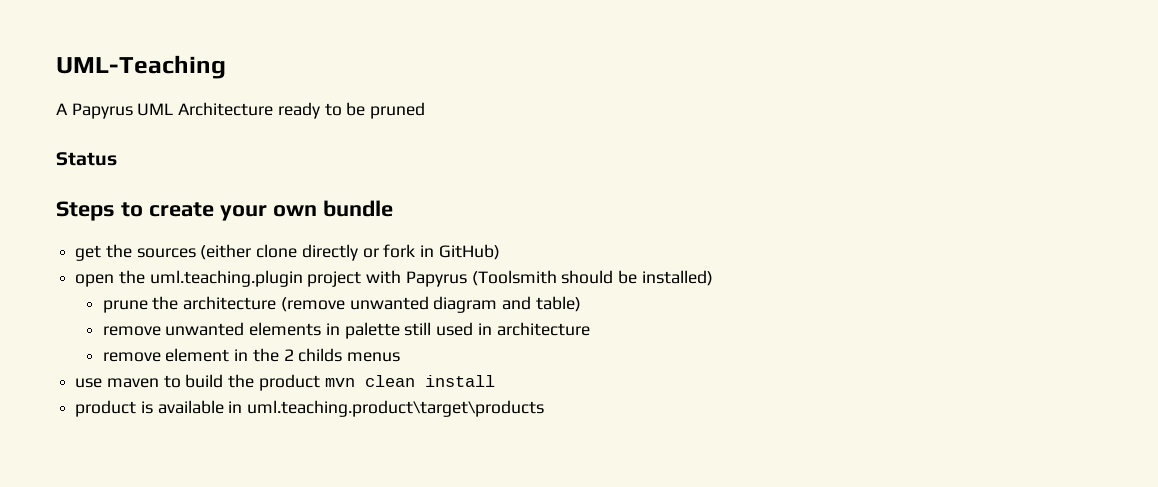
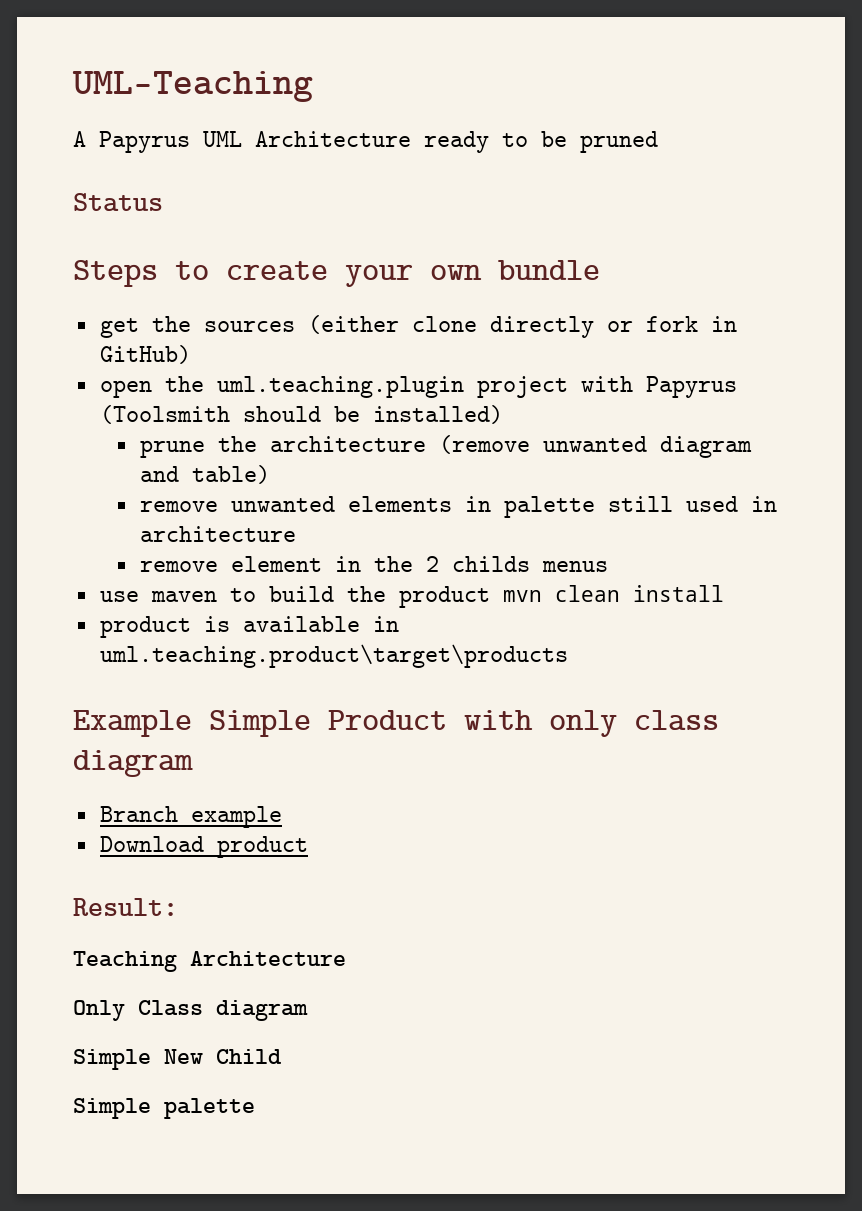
(545, 408) none -> [73,710,719,737] [73,750,193,777] [99,806,282,828] [99,836,308,858] [73,898,178,916] [73,951,346,972] [73,1000,308,1021] [73,1049,282,1070] [73,1098,255,1119] // Example Simple Product with only class diagram // Branch example // Download product // Result: // Teaching Architecture // Only Class diagram // Simple New Child // Simple palette

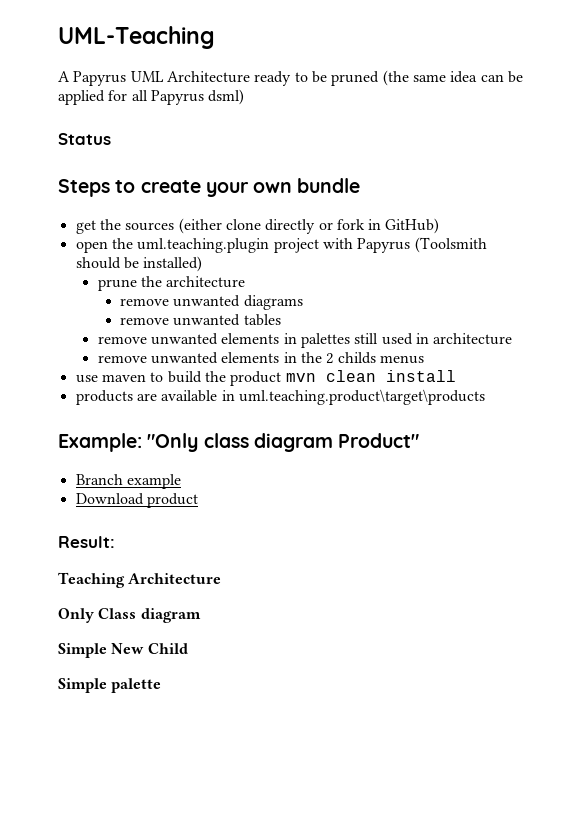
(658, 142) none -> [382,70,523,86] [58,89,245,105] (the same idea can be applied for all Papyrus dsml)
[438,435,752,458] [139,465,270,484] [139,496,595,518] (remove unwanted diagram and table) // remove unwanted elements in palette -> [120,295,303,310] [120,314,281,326] [97,333,351,348] // remove unwanted diagrams // remove unwanted tables // remove unwanted elements in palettes
[230,556,322,572] element -> [151,352,280,364] unwanted elements
[99,616,230,638] product is -> [75,390,157,405] products are
[73,710,617,737] Example Simple Product with only -> [58,433,199,452] Example: "Only
(193, 763) none -> [338,433,420,448] Product"

